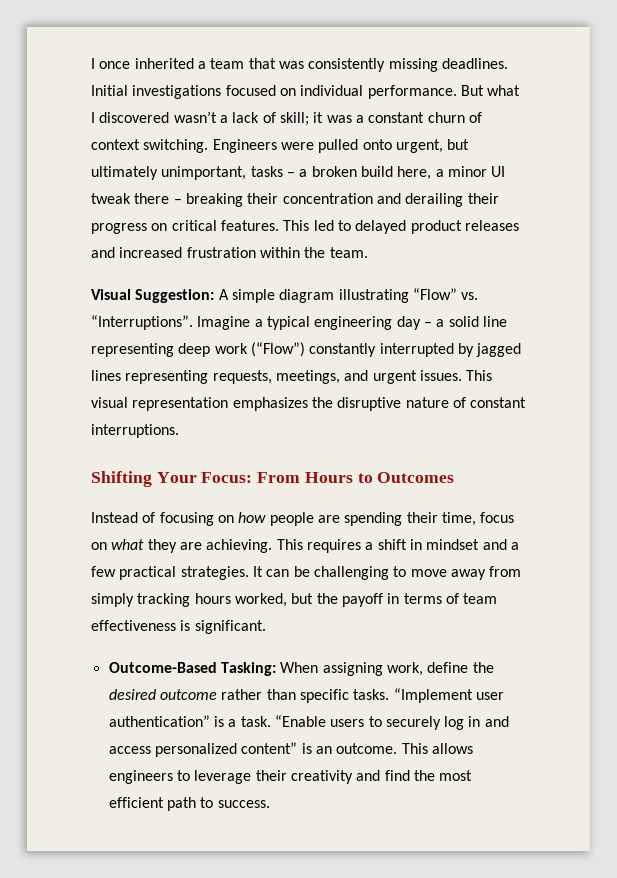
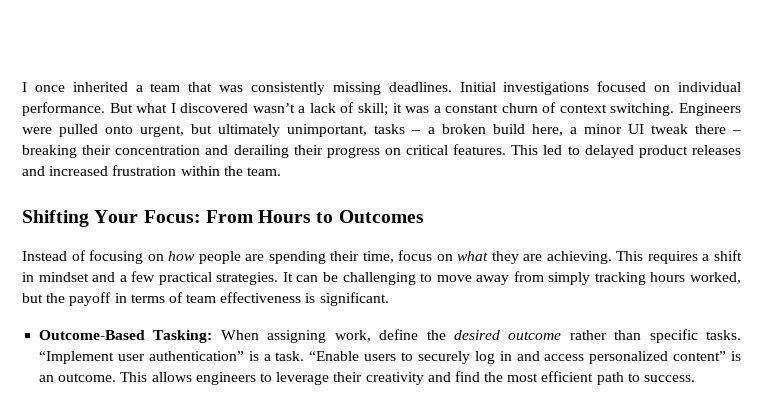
[91,288,479,303] [91,315,507,330] [91,342,522,357] [91,370,493,384] [91,397,527,411] [91,424,179,438] // Visual Suggestion: A simple diagram illustrating “Flow” vs. “Interruptions”. Imagine a typical engineering day – a solid line representing deep work (“Flow”) constantly interrupted by jagged lines representing requests, meetings, and urgent issues. This visual representation emphasizes the disruptive nature of constant interruptions. -> (281, 171) none

